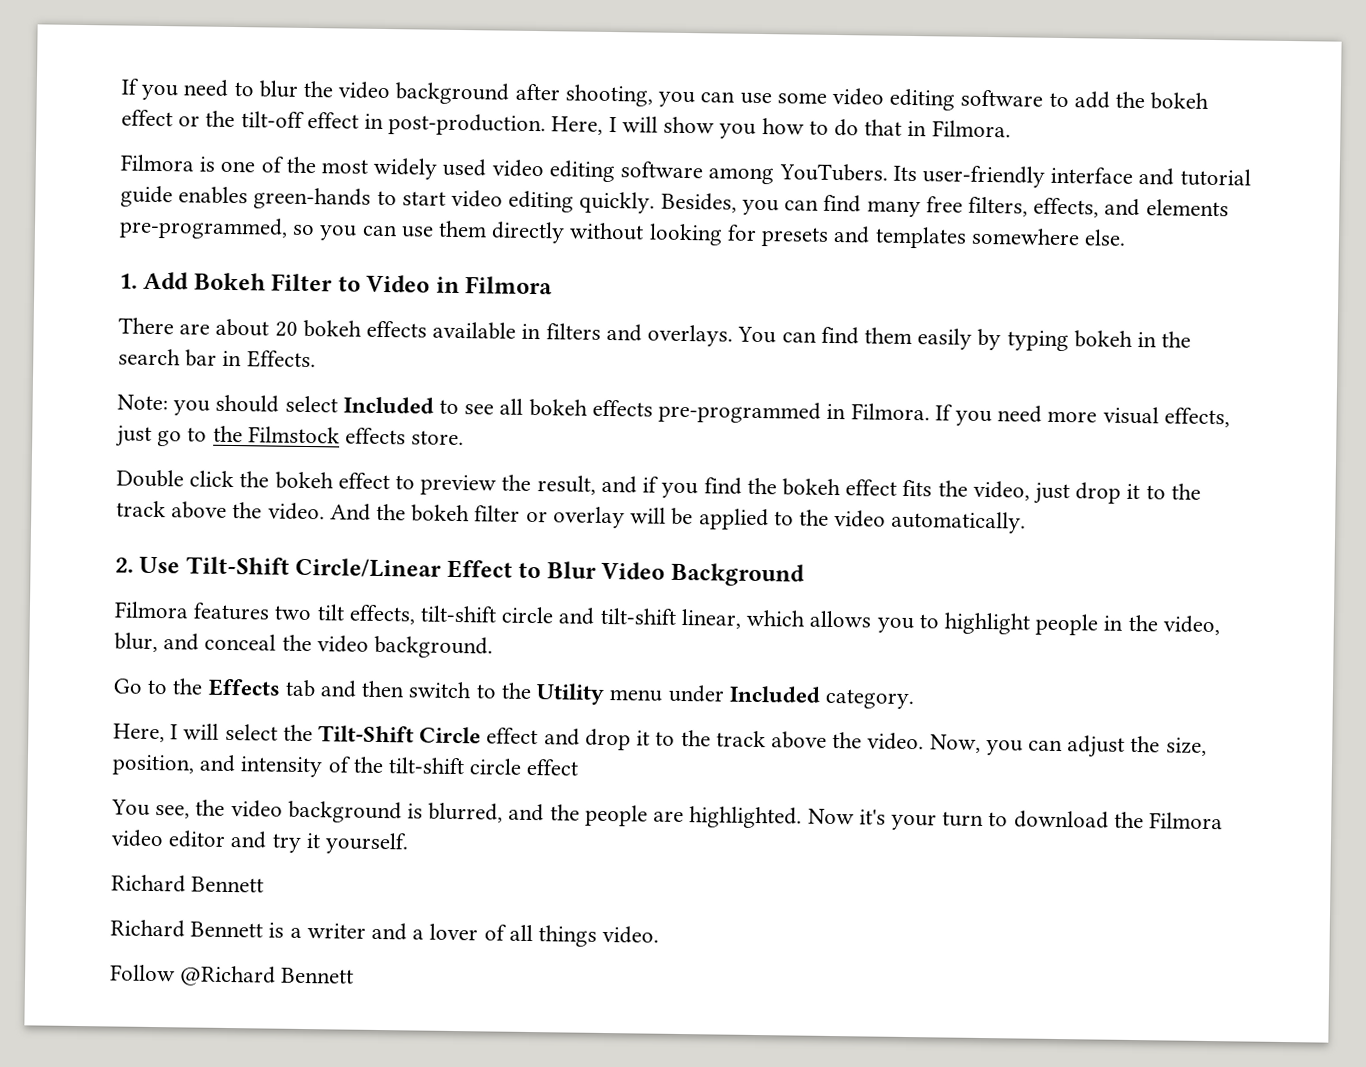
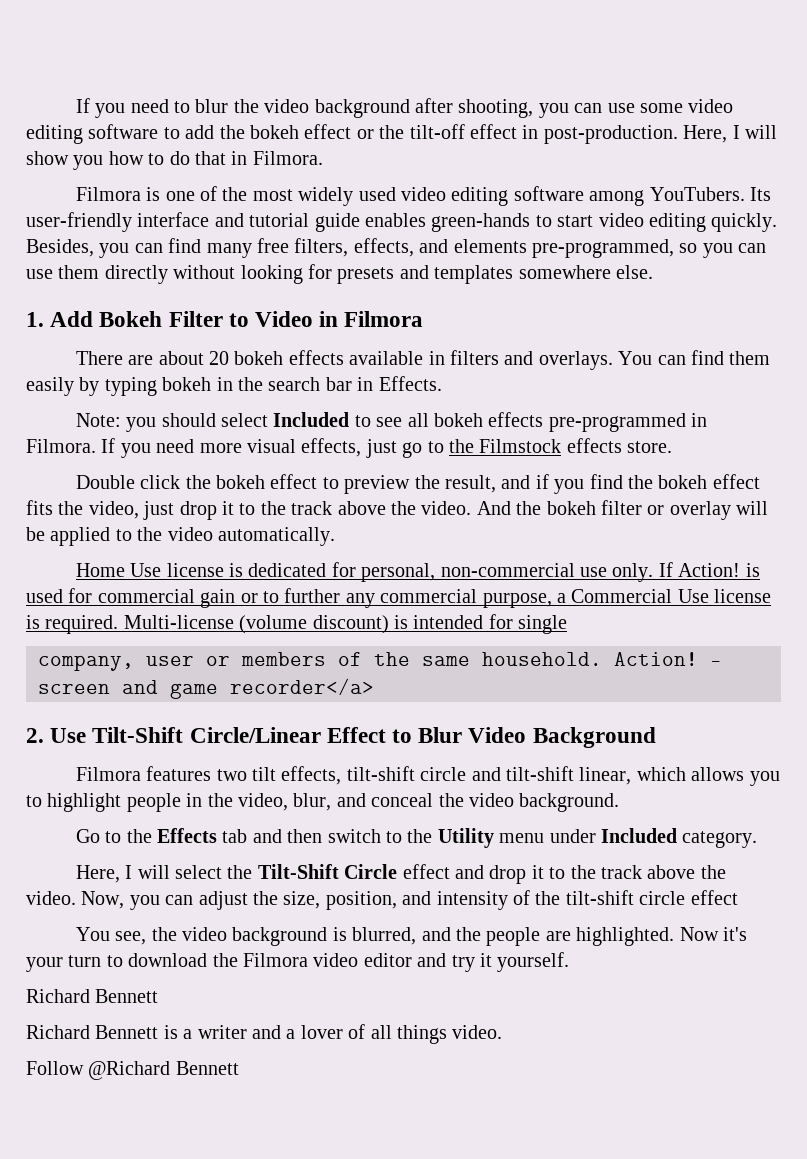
(1027, 522) none -> [75,562,760,582] [26,588,772,608] [26,614,568,634] [38,652,722,671] [38,678,374,699] // Home Use license is dedicated for personal, non-commercial use only. If Action! is used for commercial gain or to further any commercial purpose, a Commercial Use license is required. Multi-license (volume discount) is intended for single // company, user or members of the same household. Action! - screen and game recorder</a>

